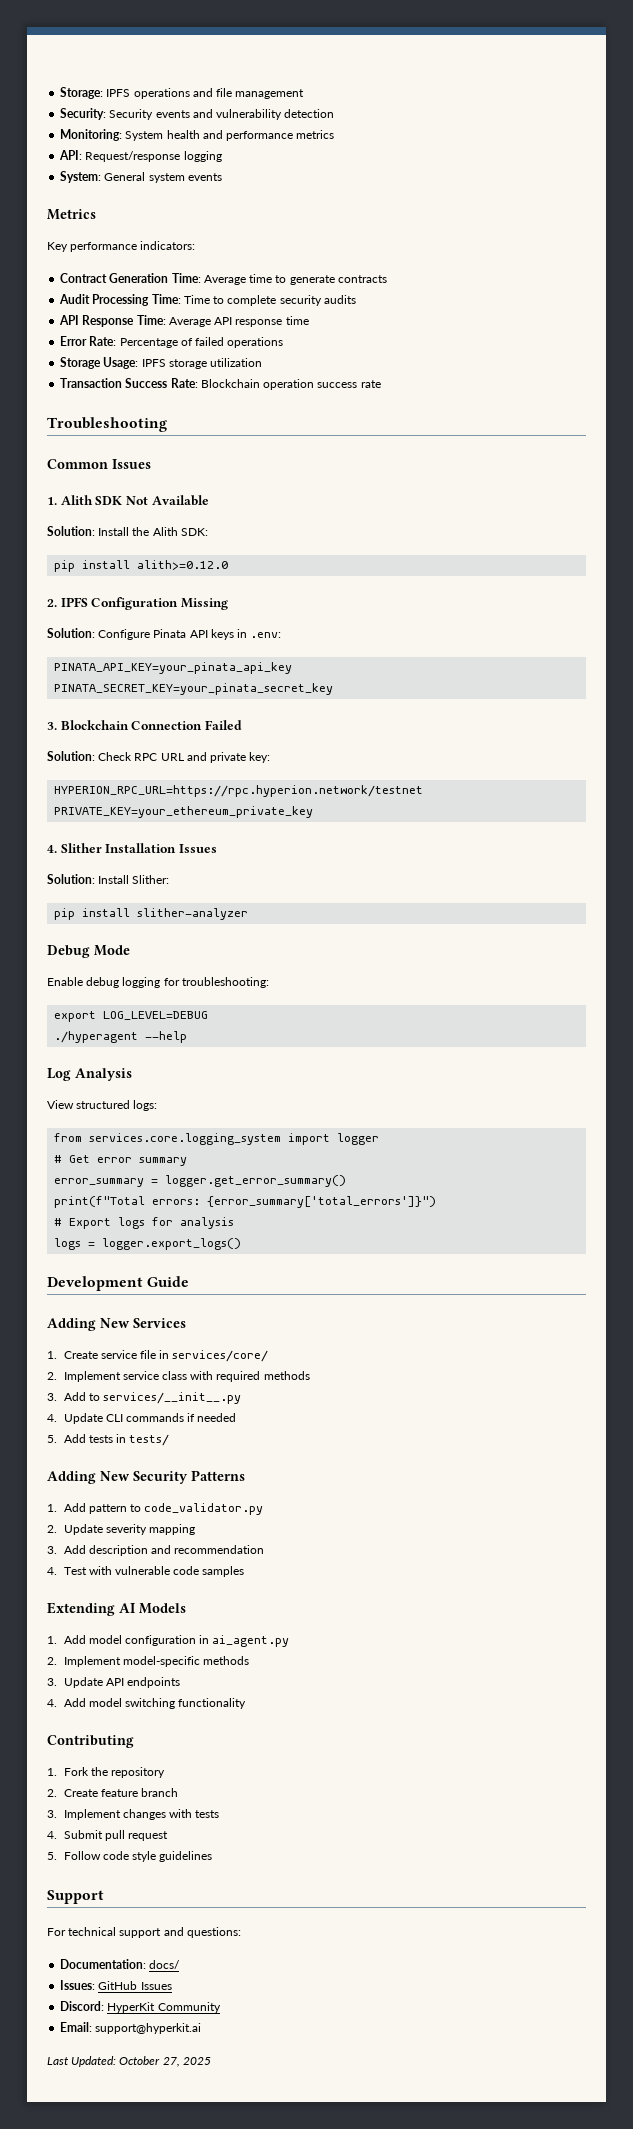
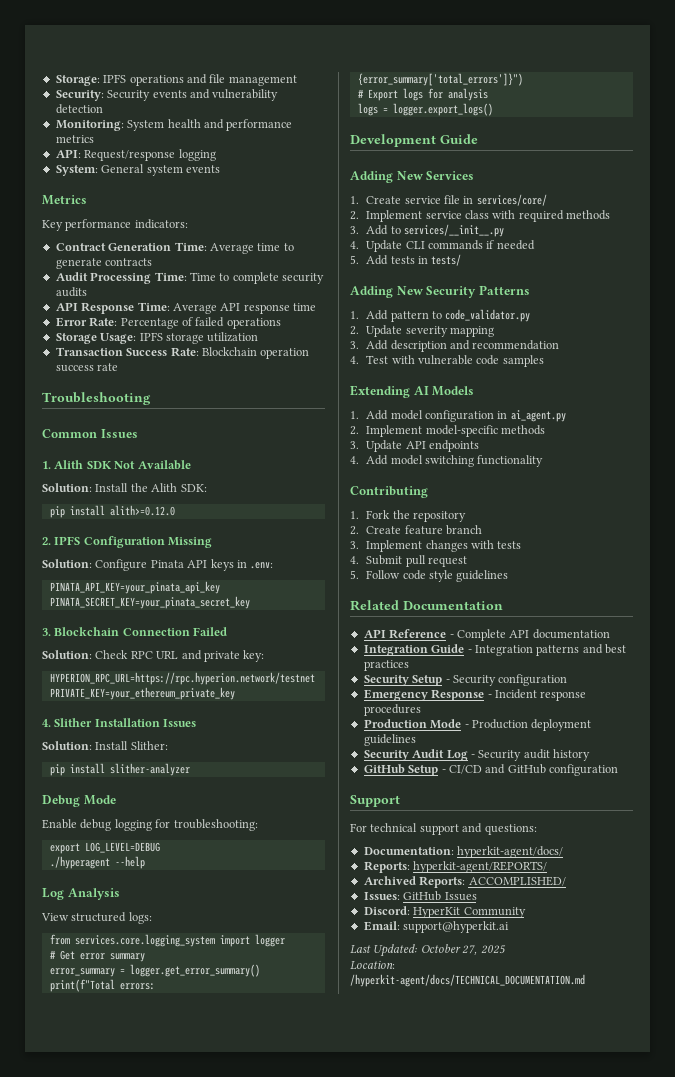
(213, 1856) none -> [350,600,503,611] [363,629,610,641] [363,644,626,656] [363,660,409,671] [363,674,568,686] [363,689,587,701] [363,704,421,716] [363,719,592,731] [363,734,416,746] [363,749,590,761] [363,764,618,776] // Related Documentation // API Reference - Complete API documentation // Integration Guide - Integration patterns and best practices // Security Setup - Security configuration // Emergency Response - Incident response procedures // Production Mode - Production deployment guidelines // Security Audit Log - Security audit history // GitHub Setup - CI/CD and GitHub configuration
[149,1960,181,1969] docs/ -> [457,846,564,858] [363,861,548,873] [363,876,566,888] hyperkit-agent/docs/ // Reports: hyperkit-agent/REPORTS/ // Archived Reports: ACCOMPLISHED/
(211, 2061) none -> [350,960,395,970] [350,974,585,987] // Location: /hyperkit-agent/docs/TECHNICAL_DOCUMENTATION.md

